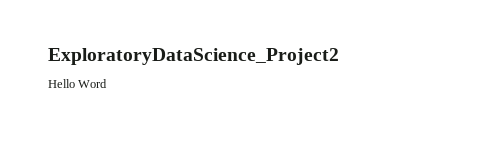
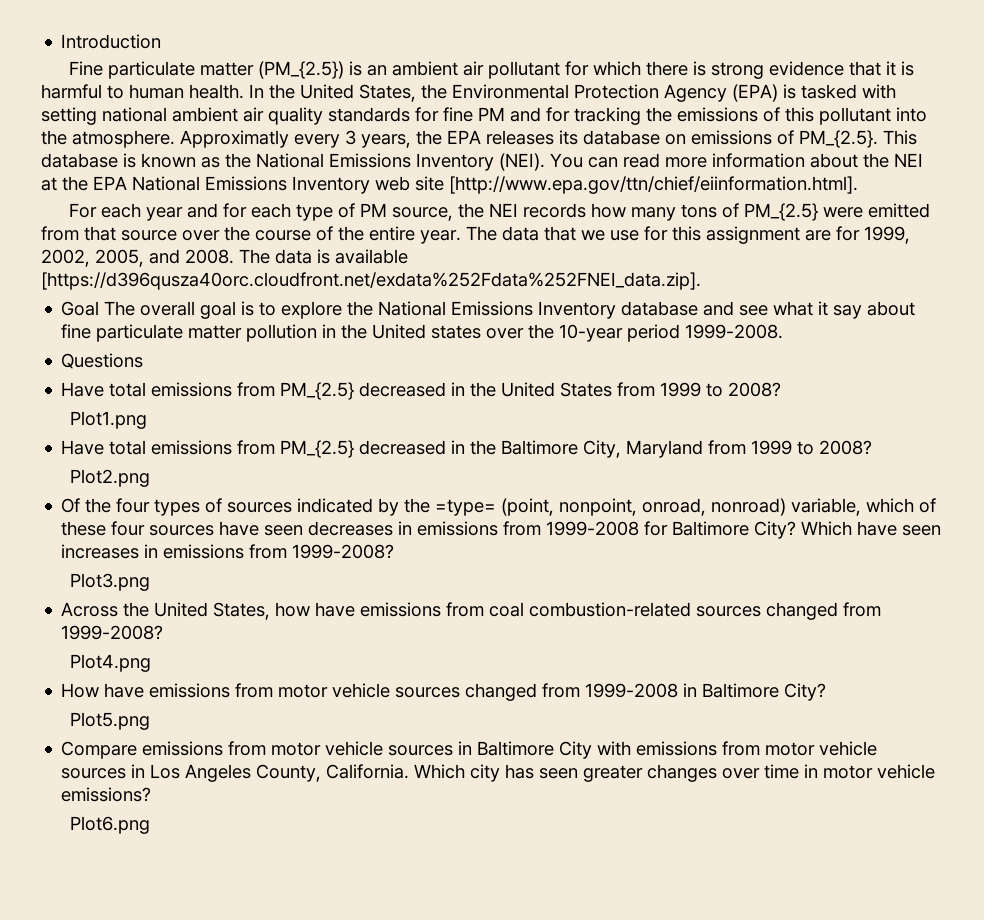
[48,48,339,65] [48,79,108,88] ExploratoryDataScience_Project2 // Hello Word -> [61,34,162,49] [68,61,914,79] [41,84,896,102] [41,107,927,125] [41,130,917,148] [41,153,923,171] [41,176,858,194] [68,203,930,221] [41,226,910,244] [41,249,408,267] [41,272,701,290] [61,301,916,319] [61,324,784,342] [61,353,144,369] [61,382,782,400] [69,411,147,429] [61,440,873,458] [69,469,150,487] [61,498,937,516] [61,521,942,539] [61,544,395,559] [69,573,150,591] [61,602,882,620] [61,625,164,640] [69,654,151,672] [61,683,827,701] [69,712,150,730] [61,741,878,759] [61,764,936,782] [61,787,152,802] [69,816,150,834] Introduction // Fine particulate matter (PM_{2.5}) is an ambient air pollutant for which there is strong evidence that it is harmful to human health. In the United States, the Environmental Protection Agency (EPA) is tasked with setting national ambient air quality standards for fine PM and for tracking the emissions of this pollutant into the atmosphere. Approximatly every 3 years, the EPA releases its database on emissions of PM_{2.5}. This database is known as the National Emissions Inventory (NEI). You can read more information about the NEI at the EPA National Emissions Inventory web site [http://www.epa.gov/ttn/chief/eiinformation.html]. // For each year and for each type of PM source, the NEI records how many tons of PM_{2.5} were emitted from that source over the course of the entire year. The data that we use for this assignment are for 1999, 2002, 2005, and 2008. The data is available [https://d396qusza40orc.cloudfront.net/exdata%252Fdata%252FNEI_data.zip]. // Goal The overall goal is to explore the National Emissions Inventory database and see what it say about fine particulate matter pollution in the United states over the 10-year period 1999-2008. // Questions // Have total emissions from PM_{2.5} decreased in the United States from 1999 to 2008? // Plot1.png // Have total emissions from PM_{2.5} decreased in the Baltimore City, Maryland from 1999 to 2008? // Plot2.png // Of the four types of sources indicated by the =type= (point, nonpoint, onroad, nonroad) variable, which of these four sources have seen decreases in emissions from 1999-2008 for Baltimore City? Which have seen increases in emissions from 1999-2008? // Plot3.png // Across the United States, how have emissions from coal combustion-related sources changed from 1999-2008? // Plot4.png // How have emissions from motor vehicle sources changed from 1999-2008 in Baltimore City? // Plot5.png // Compare emissions from motor vehicle sources in Baltimore City with emissions from motor vehicle sources in Los Angeles County, California. Which city has seen greater changes over time in motor vehicle emissions? // Plot6.png

